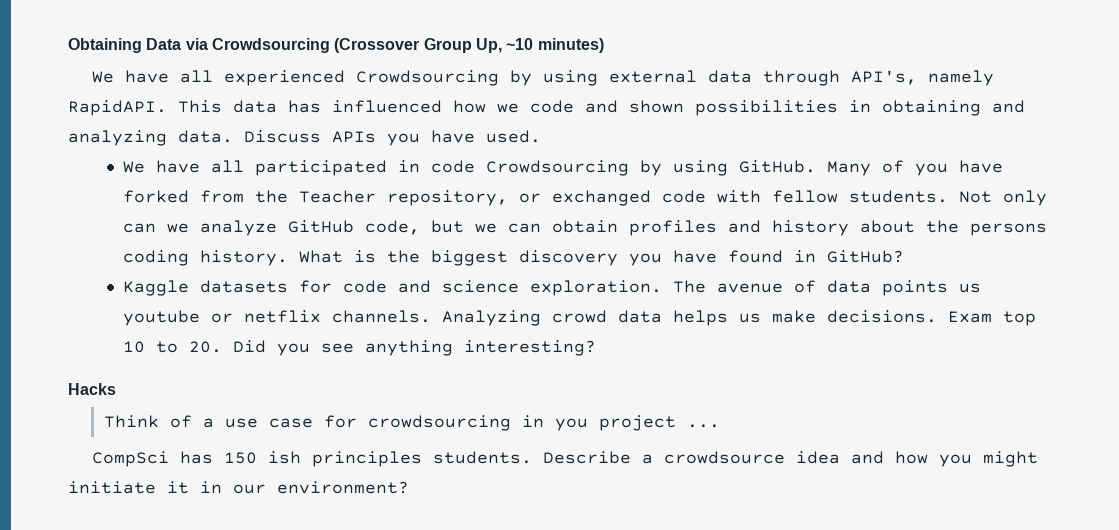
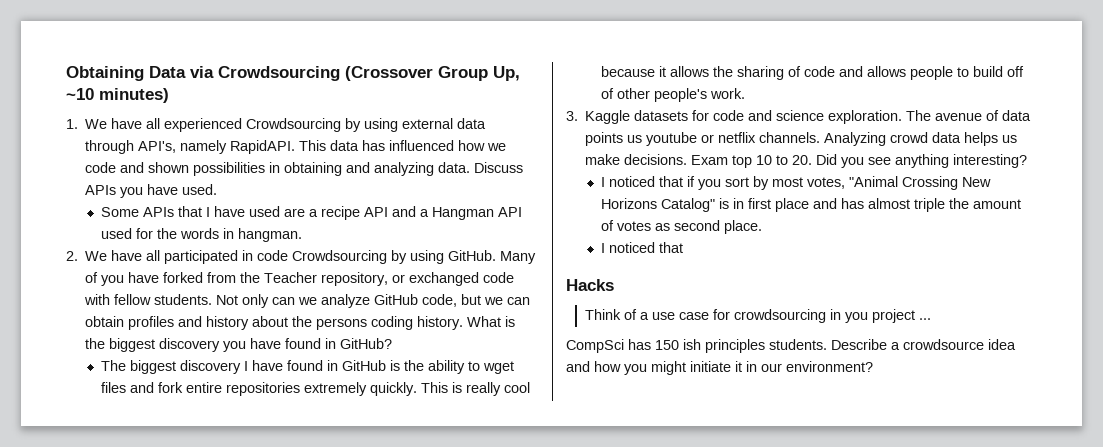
(604, 45) none -> [66,119,78,129] 1.
(541, 136) none -> [101,206,523,220] [101,228,303,242] [66,251,78,261] Some APIs that I have used are a recipe API and a Hangman API used for the words in hangman. // 2.
(905, 256) none -> [101,360,515,374] [101,382,531,396] [601,66,1025,80] [601,88,746,102] [566,111,578,121] The biggest discovery I have found in GitHub is the ability to wget files and fork entire repositories extremely quickly. This is really cool because it allows the sharing of code and allows people to build off of other people's work. // 3.
(597, 348) none -> [601,176,992,190] [601,198,1022,212] [601,220,763,234] [601,242,684,253] // I noticed that if you sort by most votes, "Animal Crossing New Horizons Catalog" is in first place and has almost triple the amount of votes as second place. // I noticed that

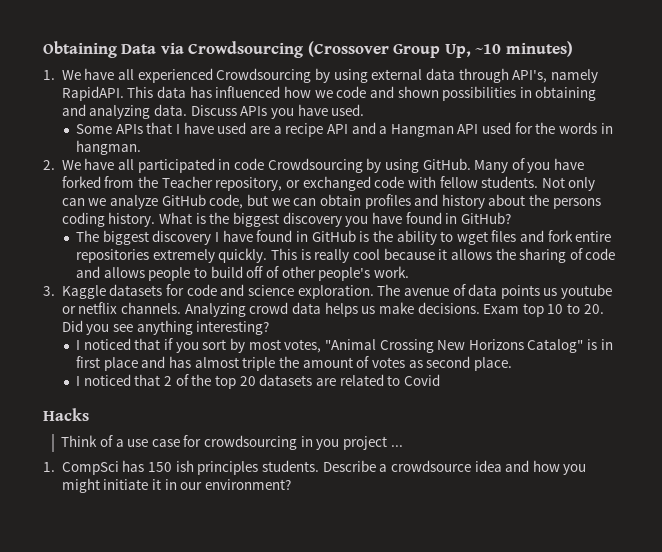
(684, 247) none -> [164,374,440,389] 2 of the top 20 datasets are related to Covid
(932, 319) none -> [43,462,55,472] 1.

